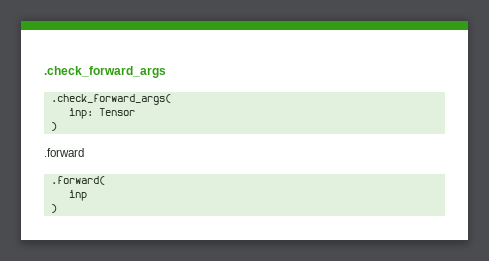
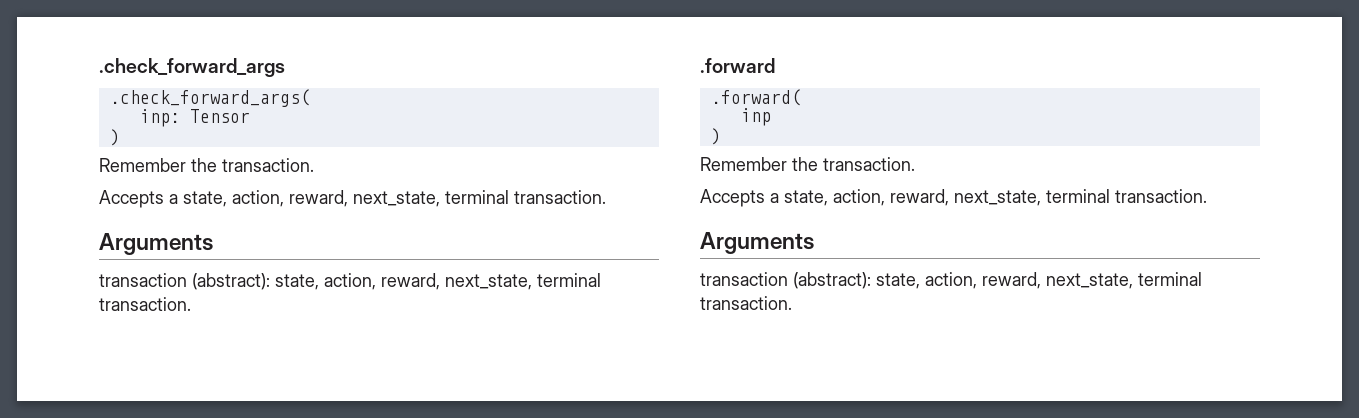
[44,148,84,157] [50,176,105,185] [68,190,87,201] [50,204,57,213] .forward // .forward( // inp // ) -> [99,158,314,172] [99,190,606,208] [99,233,213,255] [99,273,601,290] [99,297,191,311] [700,58,775,73] [710,89,801,106] [740,108,771,126] [710,128,721,145] [700,157,915,171] [700,189,1207,207] [700,232,814,254] [700,272,1202,289] [700,296,792,310] Remember the transaction. // Accepts a state, action, reward, next_state, terminal transaction. // Arguments // transaction (abstract): state, action, reward, next_state, terminal transaction. // .forward // .forward( // inp // ) // Remember the transaction. // Accepts a state, action, reward, next_state, terminal transaction. // Arguments // transaction (abstract): state, action, reward, next_state, terminal transaction.

